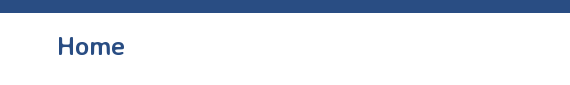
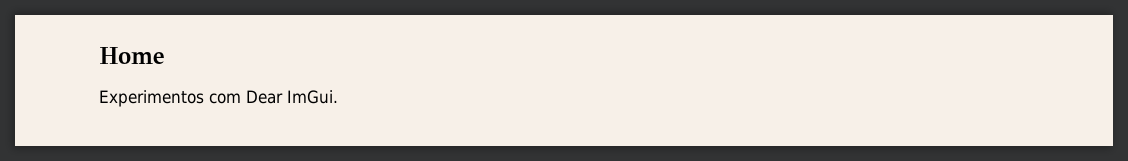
(125, 46) none -> [99,90,338,107] // Experimentos com Dear ImGui.

